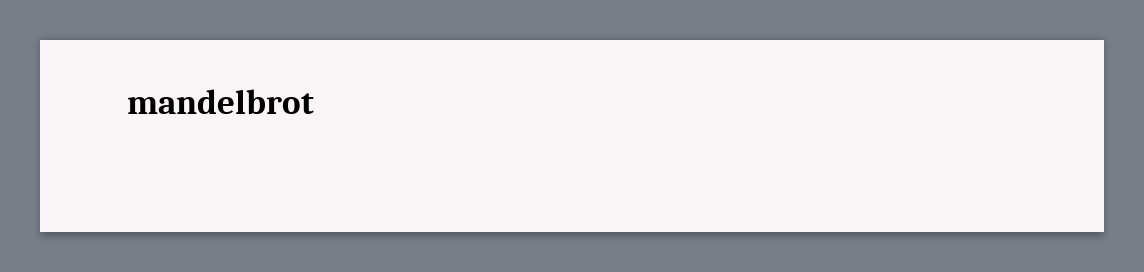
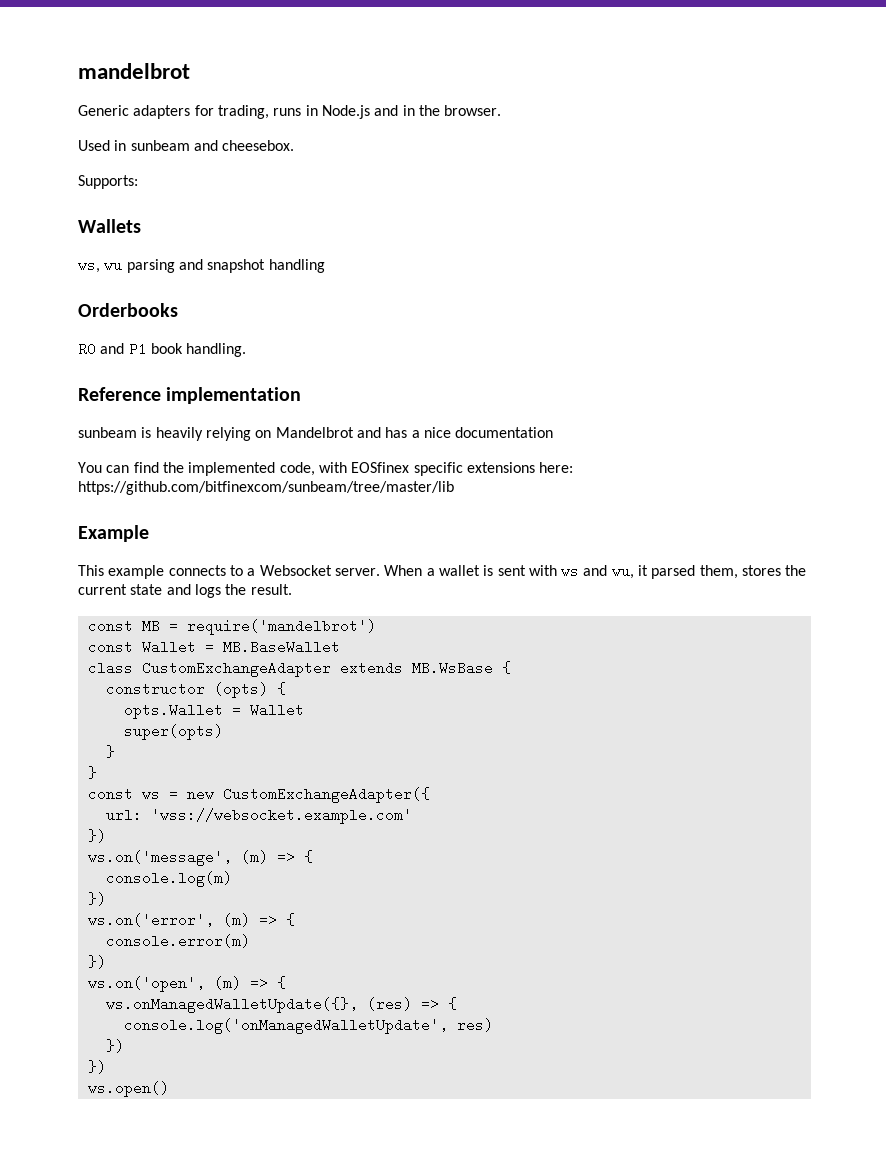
(314, 101) none -> [78,105,502,119] [78,140,295,151] [78,175,138,189] [78,219,141,233] [78,259,325,273] [78,303,178,317] [78,342,247,357] [78,387,302,404] [78,427,554,441] [78,462,574,476] [78,481,454,495] [78,525,149,542] [78,565,807,579] [78,584,292,598] [87,619,376,635] [87,640,340,654] [87,661,511,677] [105,682,286,698] [123,703,304,719] [123,724,223,740] [105,745,115,758] [87,766,97,779] [87,787,430,803] [105,808,412,824] [87,829,106,843] [87,850,313,866] [105,871,232,887] [87,892,106,906] [87,913,295,927] [105,934,250,948] [87,955,106,969] [87,976,286,992] [105,997,457,1013] [123,1018,493,1034] [105,1039,124,1053] [87,1060,106,1074] [87,1081,169,1097] // Generic adapters for trading, runs in Node.js and in the browser. // Used in sunbeam and cheesebox. // Supports: // Wallets // ws, wu parsing and snapshot handling // Orderbooks // R0 and P1 book handling. // Reference implementation // sunbeam is heavily relying on Mandelbrot and has a nice documentation // You can find the implemented code, with EOSfinex specific extensions here: https://github.com/bitfinexcom/sunbeam/tree/master/lib // Example // This example connects to a Websocket server. When a wallet is sent with ws and wu, it parsed them, stores the current state and logs the result. // const MB = require('mandelbrot') // const Wallet = MB.BaseWallet // class CustomExchangeAdapter extends MB.WsBase { // constructor (opts) { // opts.Wallet = Wallet // super(opts) // } // } // const ws = new CustomExchangeAdapter({ // url: 'wss://websocket.example.com' // }) // ws.on('message', (m) => { // console.log(m) // }) // ws.on('error', (m) => { // console.error(m) // }) // ws.on('open', (m) => { // ws.onManagedWalletUpdate({}, (res) => { // console.log('onManagedWalletUpdate', res) // }) // }) // ws.open()

